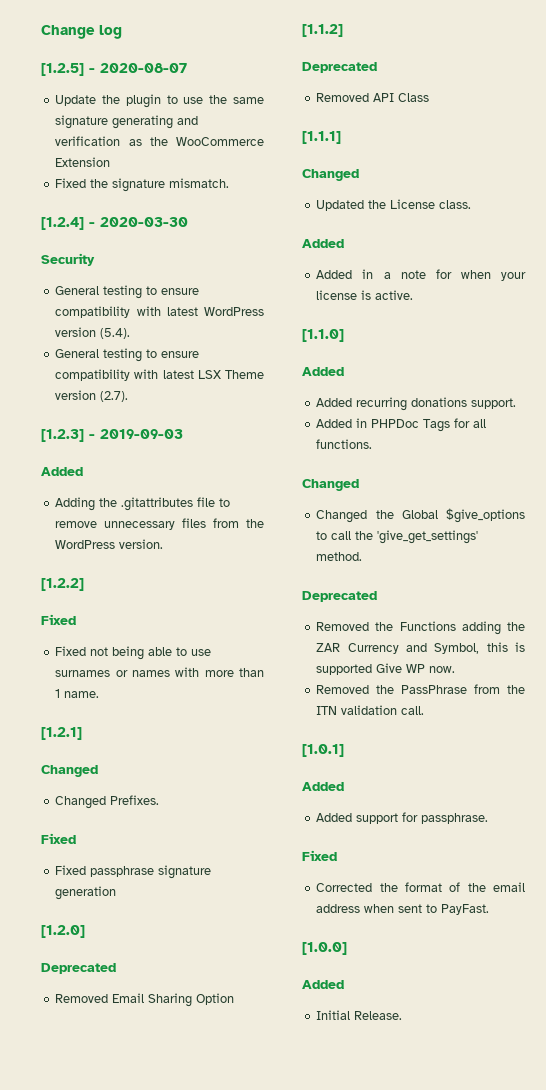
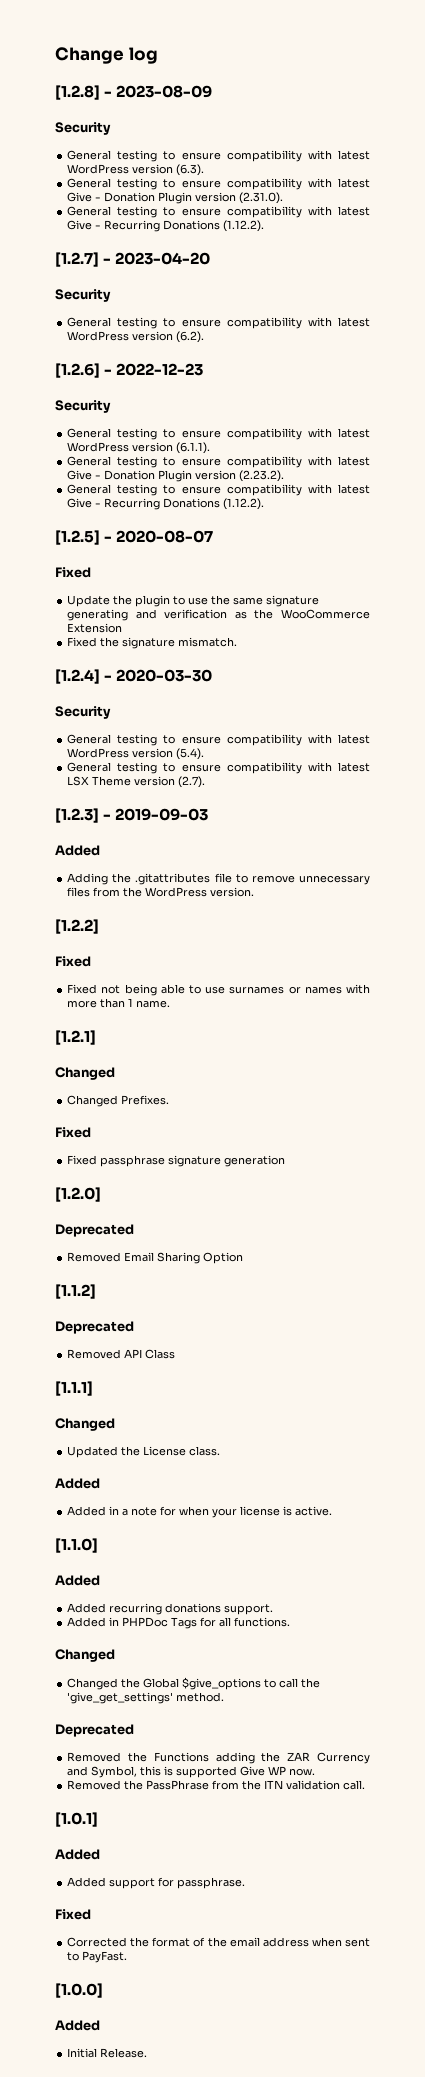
(122, 32) none -> [55,85,213,100] [55,122,111,135] [67,150,370,162] [67,164,205,176] [67,178,370,190] [67,192,284,204] [67,206,370,218] [67,220,265,232] [55,252,211,267] [55,289,111,302] [67,317,370,329] [67,331,205,343] [55,363,204,378] [55,400,111,413] [67,428,370,440] [67,442,211,454] [67,456,370,468] [67,470,285,482] [67,484,370,496] [67,498,265,510] // [1.2.8] - 2023-08-09 // Security // General testing to ensure compatibility with latest WordPress version (6.3). // General testing to ensure compatibility with latest Give - Donation Plugin version (2.31.0). // General testing to ensure compatibility with latest Give - Recurring Donations (1.12.2). // [1.2.7] - 2023-04-20 // Security // General testing to ensure compatibility with latest WordPress version (6.2). // [1.2.6] - 2022-12-23 // Security // General testing to ensure compatibility with latest WordPress version (6.1.1). // General testing to ensure compatibility with latest Give - Donation Plugin version (2.23.2). // General testing to ensure compatibility with latest Give - Recurring Donations (1.12.2).
(187, 68) none -> [55,567,91,578] // Fixed

